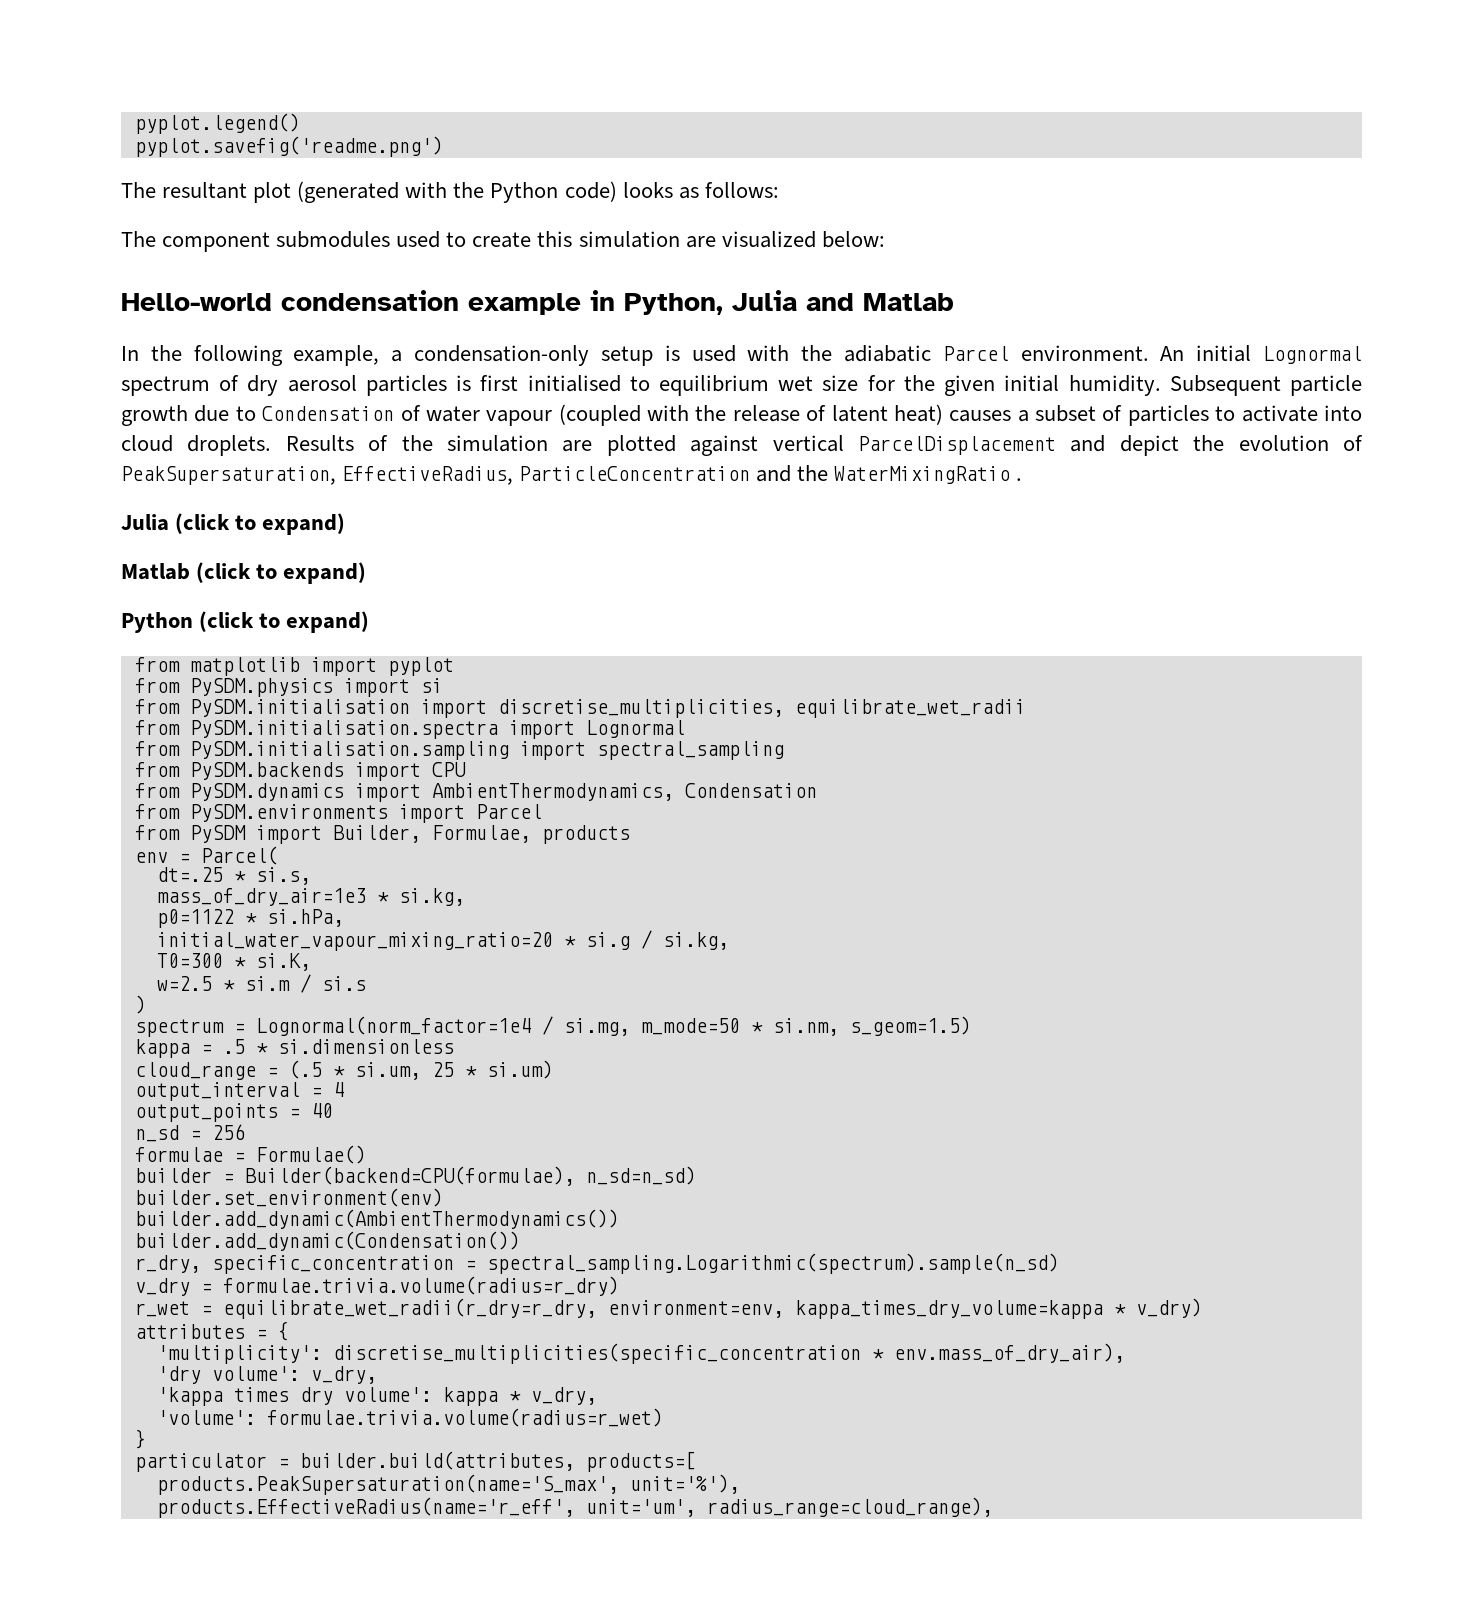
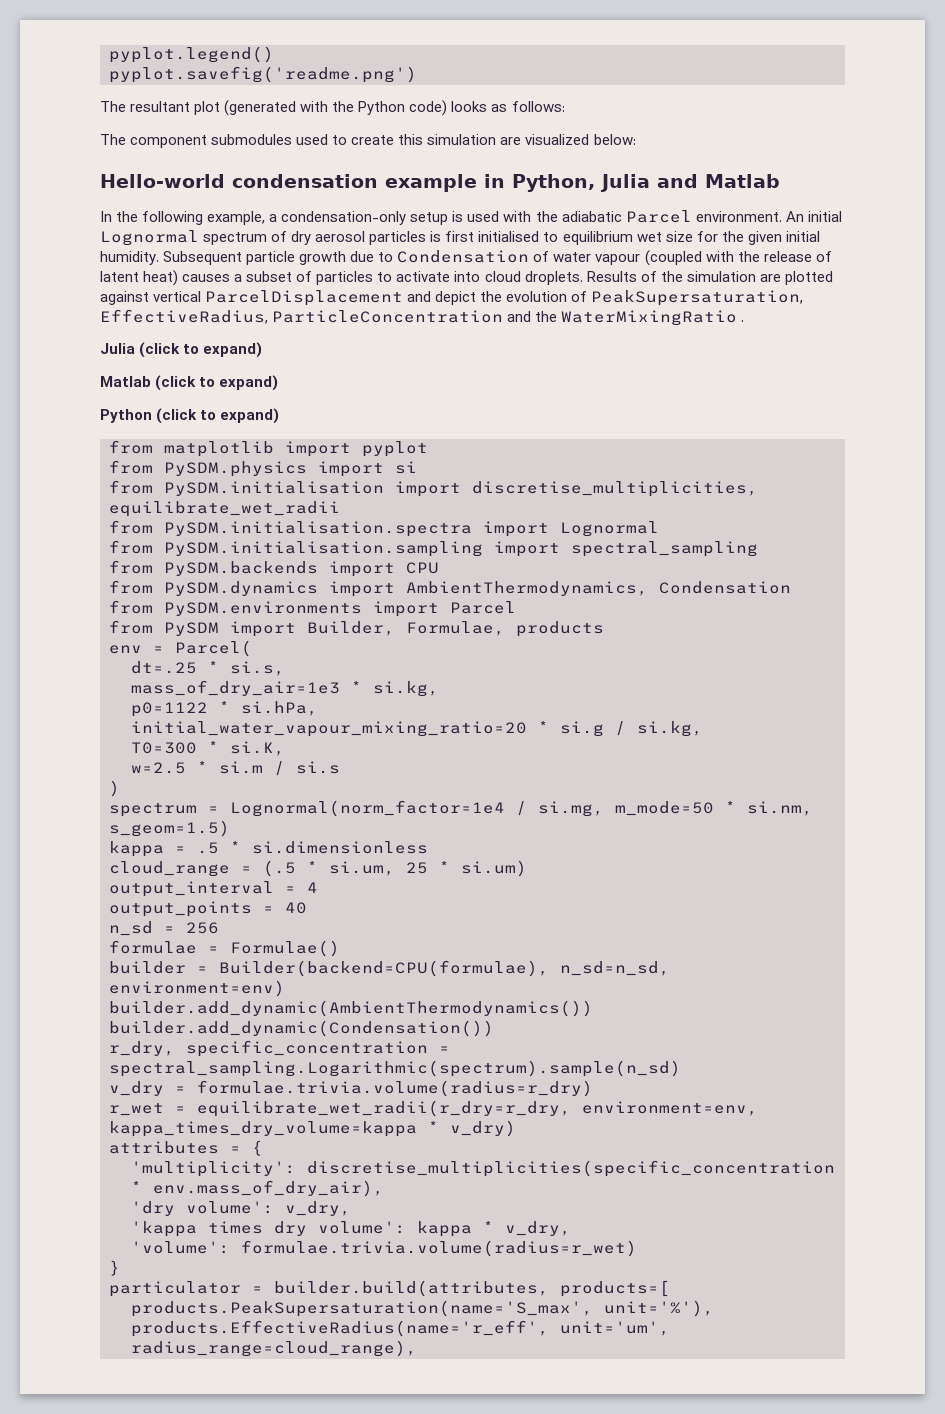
[585,1166,696,1185] [134,1188,443,1207] n_sd=n_sd) // builder.set_environment(env) -> [560,961,670,976] [109,980,285,997] n_sd=n_sd, environment=env)

